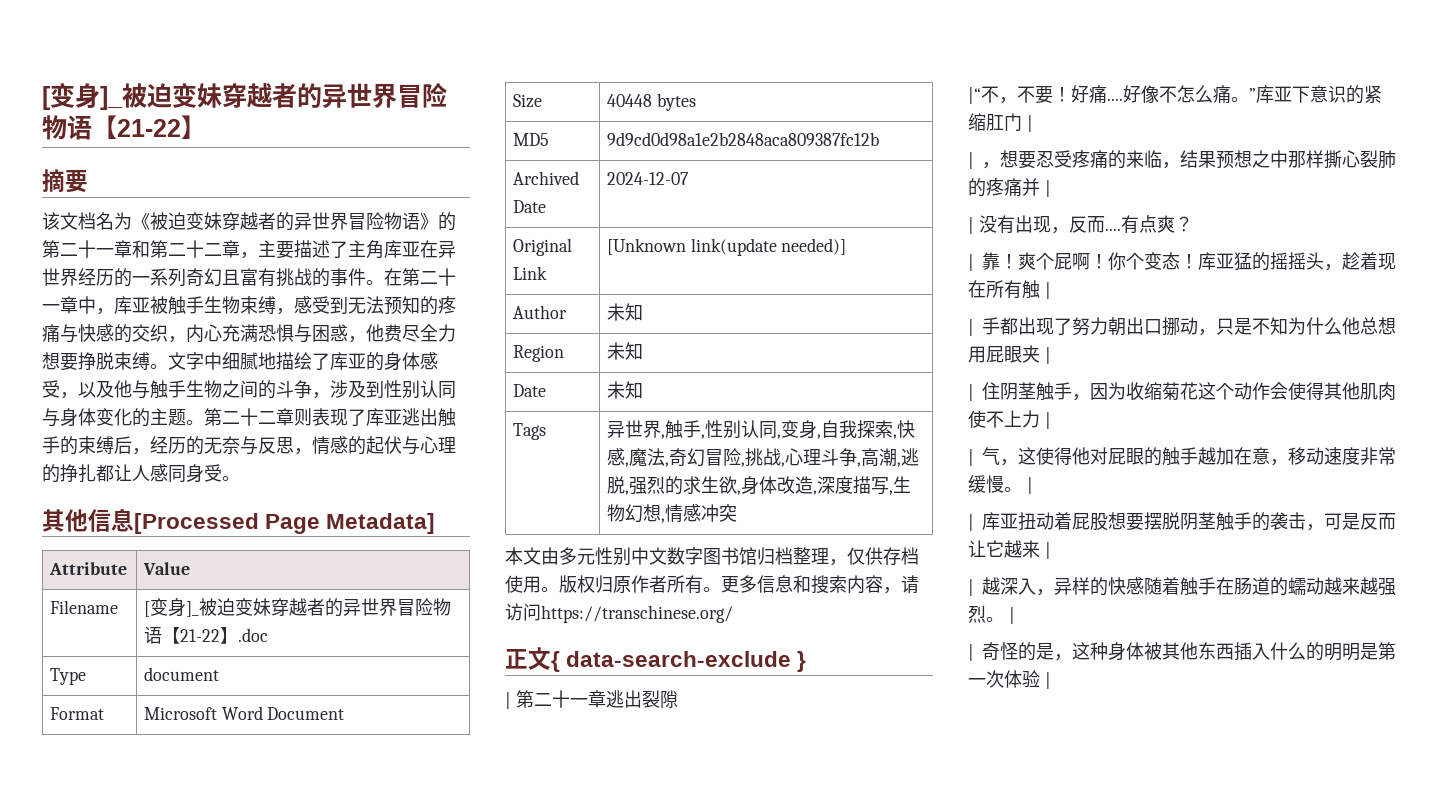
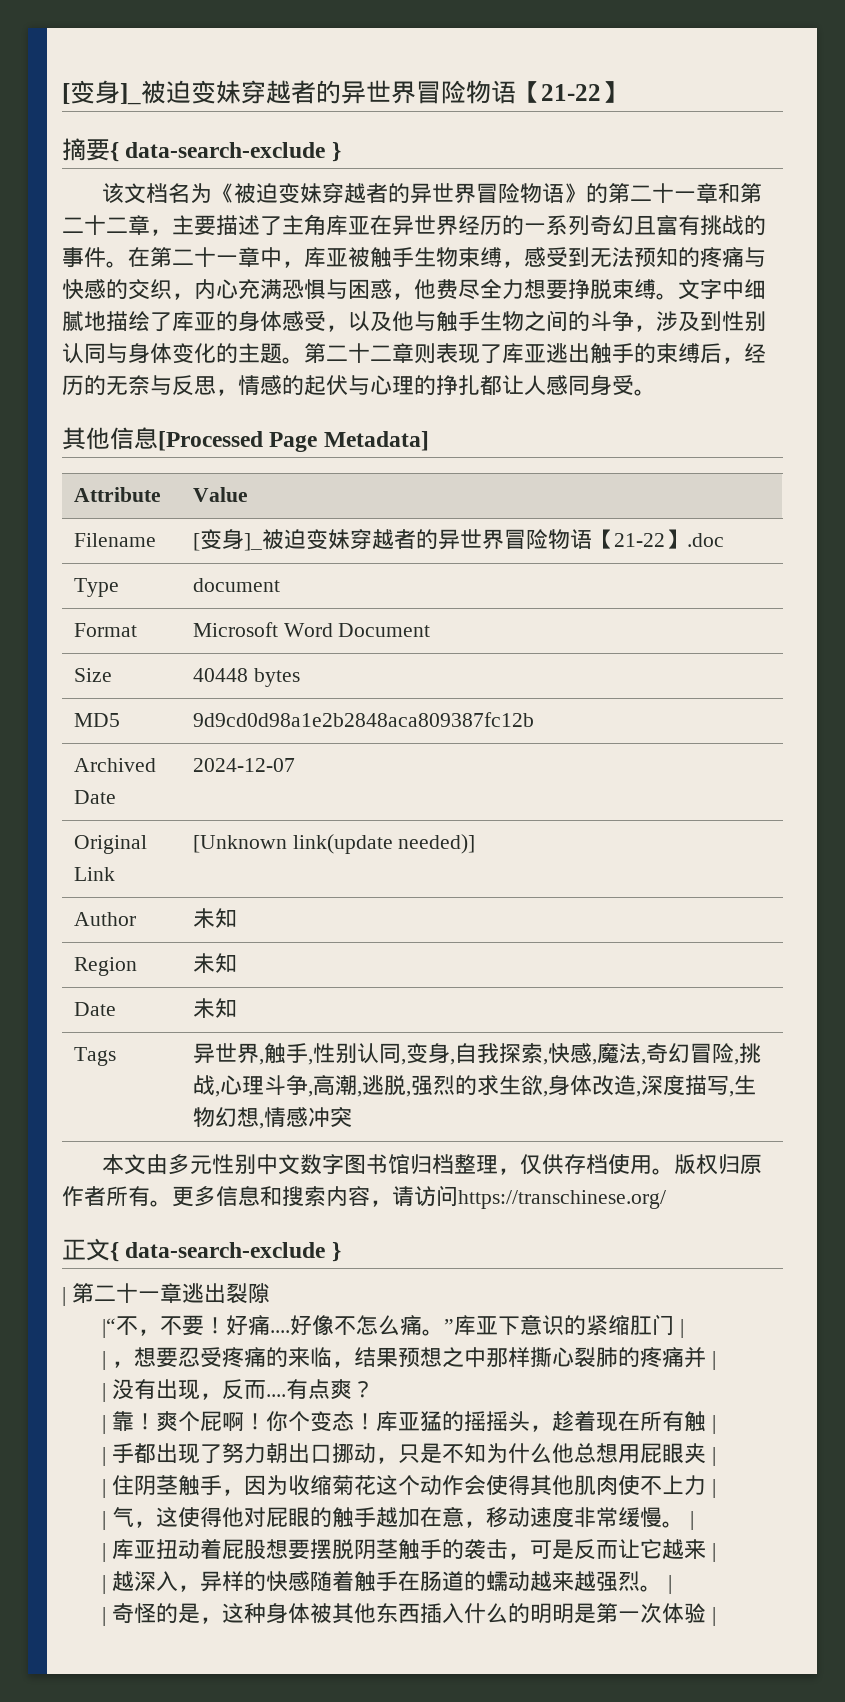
(88, 181) none -> [110,142,341,162] { data-search-exclude }

